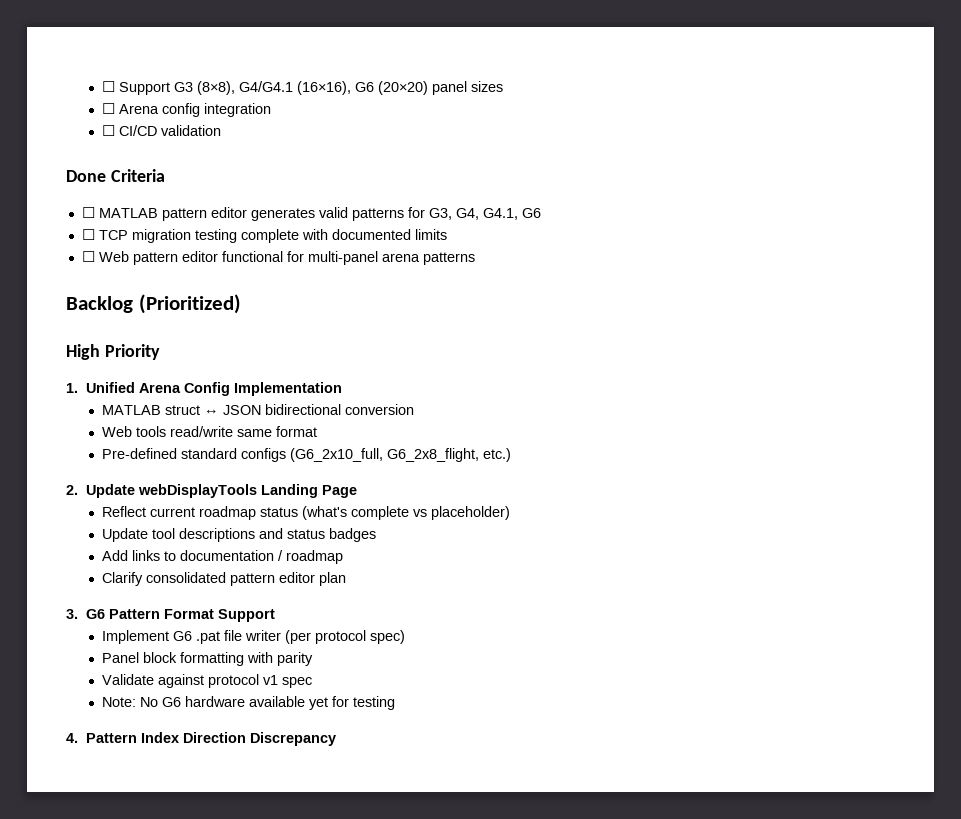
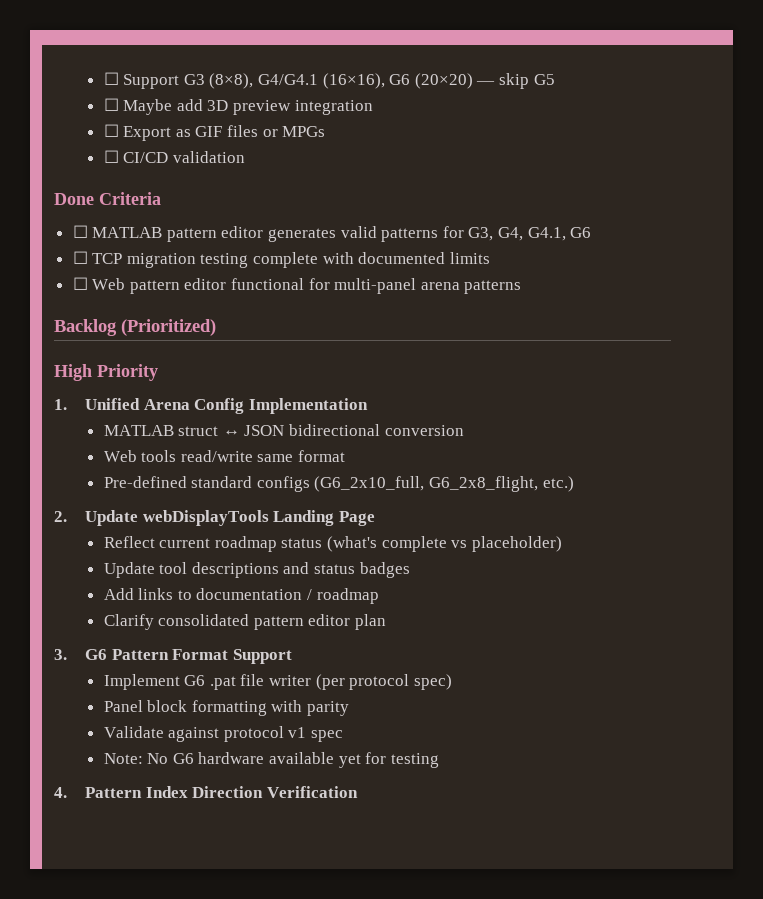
[431,81,503,95] [101,103,271,117] panel sizes // ☐ Arena config integration -> [476,73,555,89] [103,98,373,115] [103,124,326,141] — skip G5 // ☐ Maybe add 3D preview integration // ☐ Export as GIF files or MPGs
[249,732,336,746] Discrepancy -> [266,786,358,798] Verification

